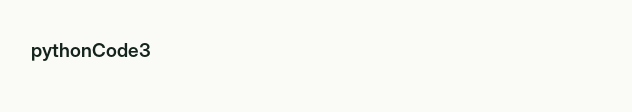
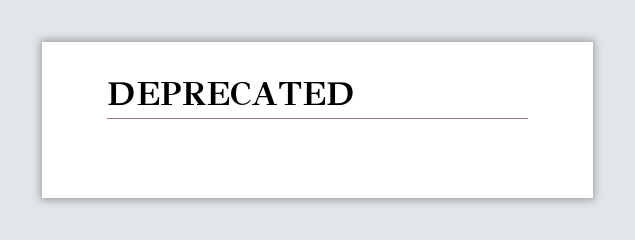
[31,43,151,61] pythonCode3 -> [107,81,355,106] DEPRECATED

